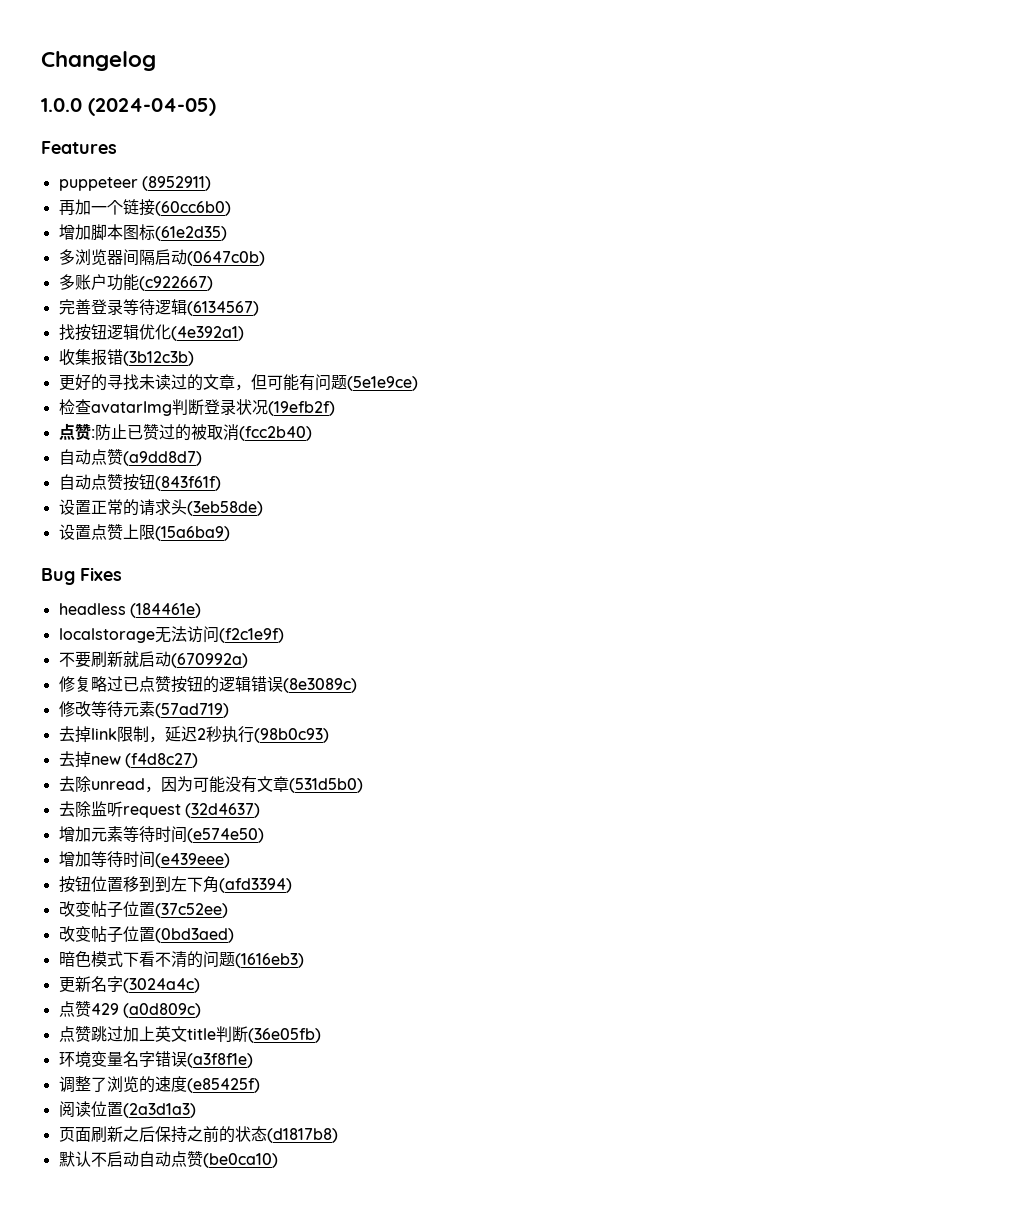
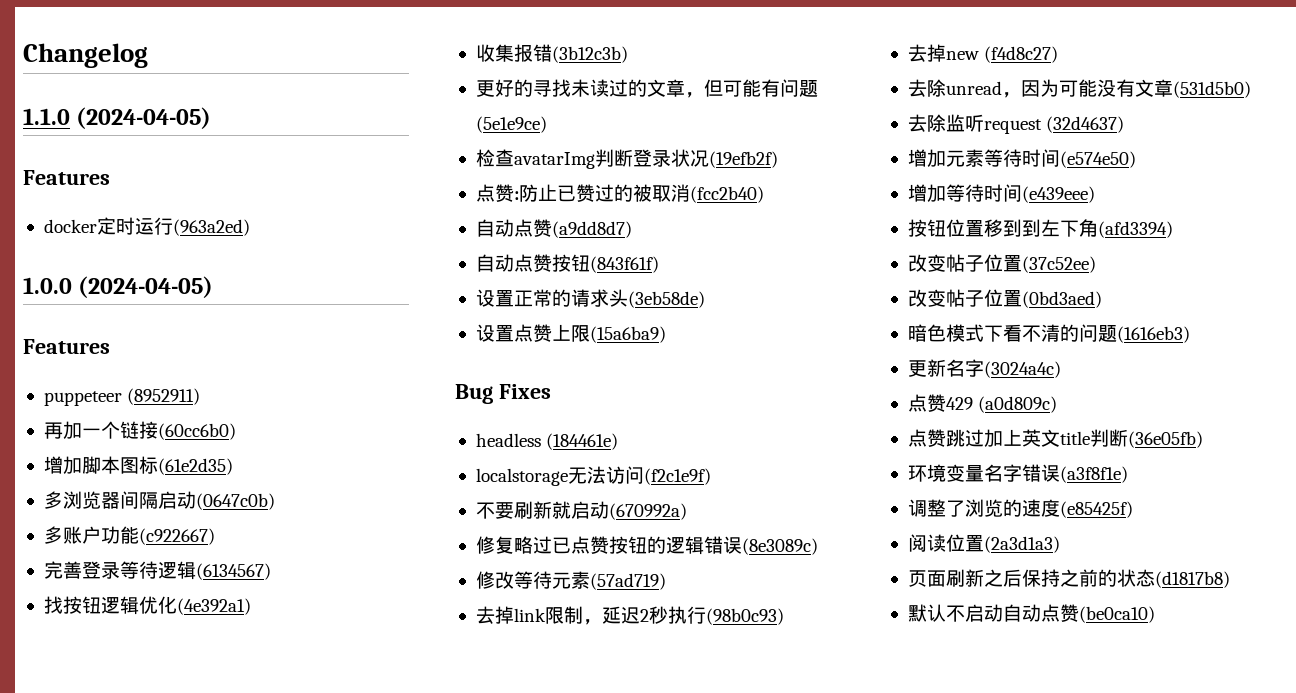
(156, 61) none -> [23,107,212,129] [23,170,110,185] [43,217,250,236] // 1.1.0 (2024-04-05) // Features // docker定时运行(963a2ed)

